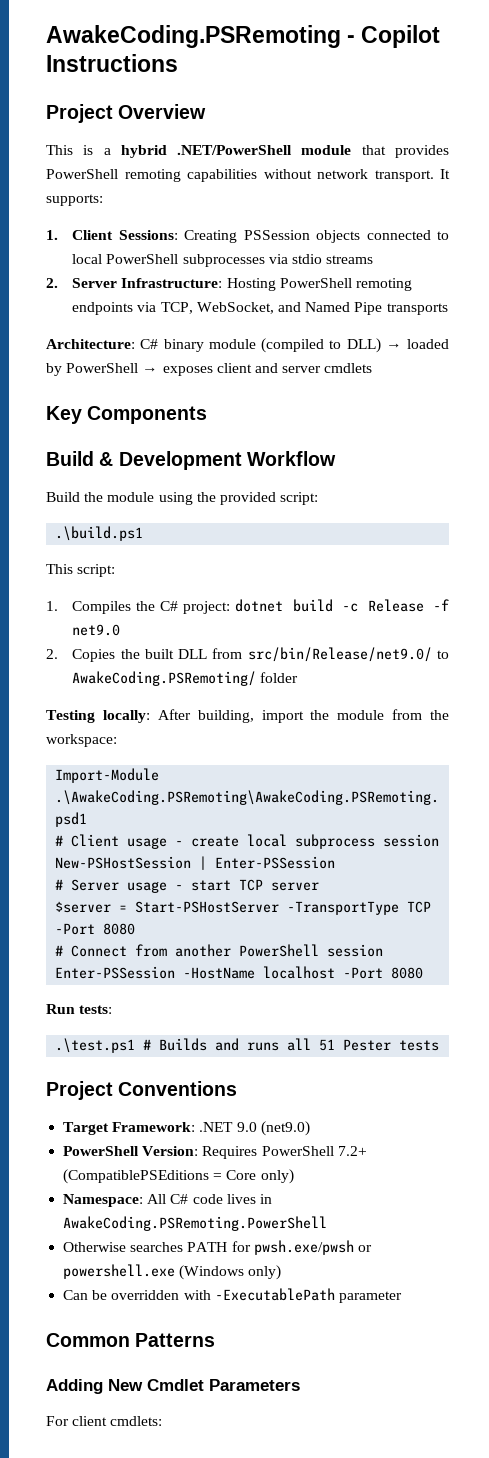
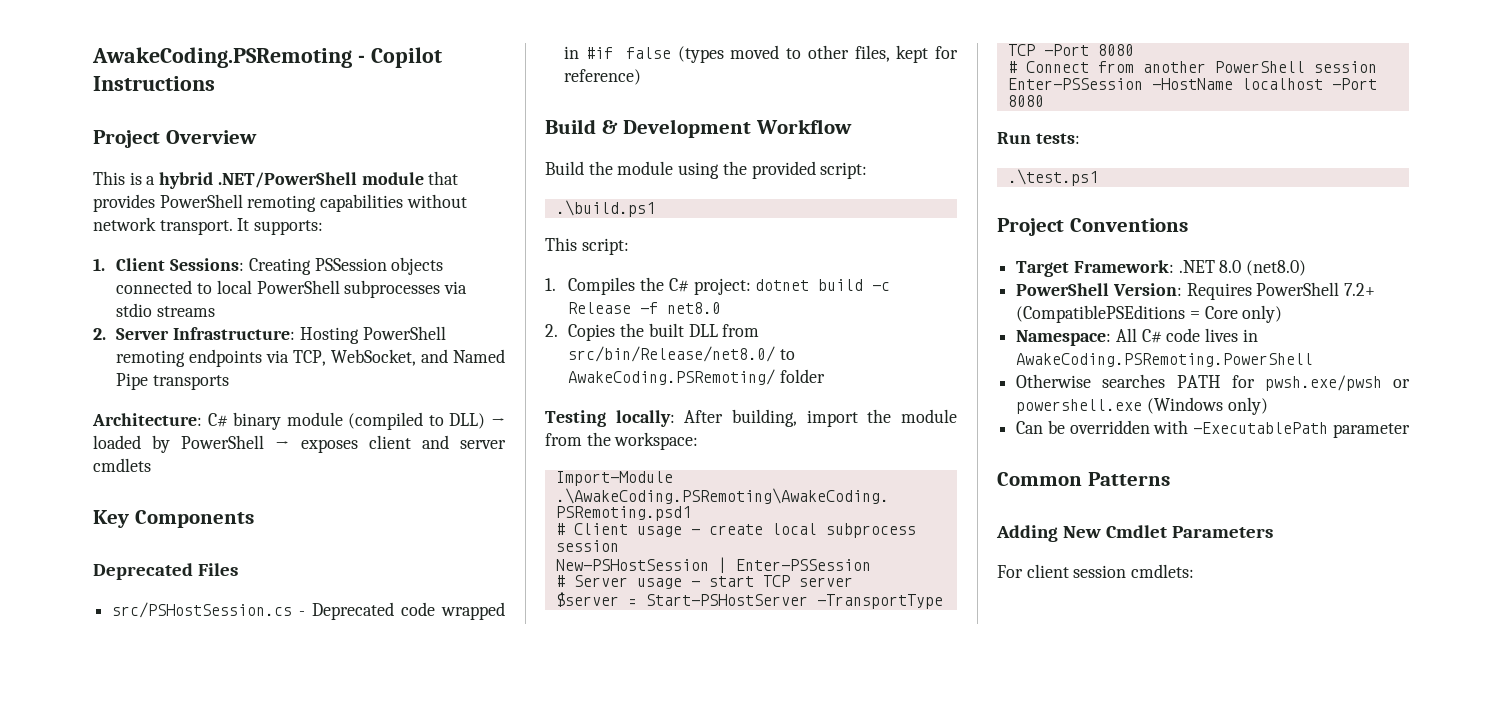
(208, 415) none -> [93,563,239,580] [112,602,505,620] [564,45,958,63] [564,69,642,85] // Deprecated Files // src/PSHostSession.cs - Deprecated code wrapped in #if false (types moved to other files, kept for reference)
[72,624,121,636] net9.0 -> [667,302,722,314] net8.0
[247,647,432,662] src/bin/Release/net9.0/ -> [568,346,776,362] src/bin/Release/net8.0/
[143,1038,440,1051] # Builds and runs all 51 Pester tests -> (1098, 177) none
[236,1121,310,1136] 9.0 (net9.0) -> [1219,260,1307,276] 8.0 (net8.0)
(108, 1421) none -> [1073,565,1127,578] session

